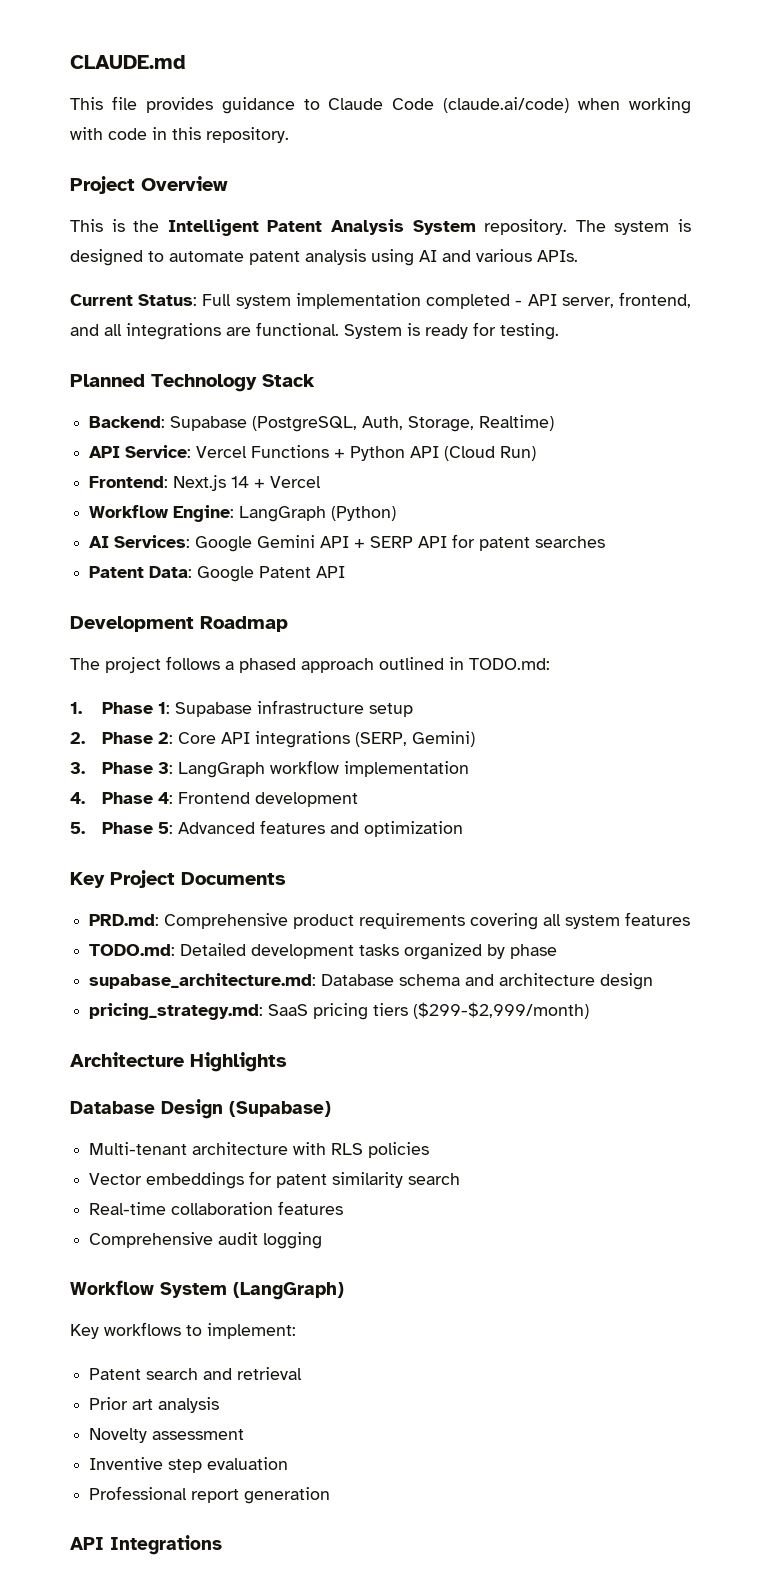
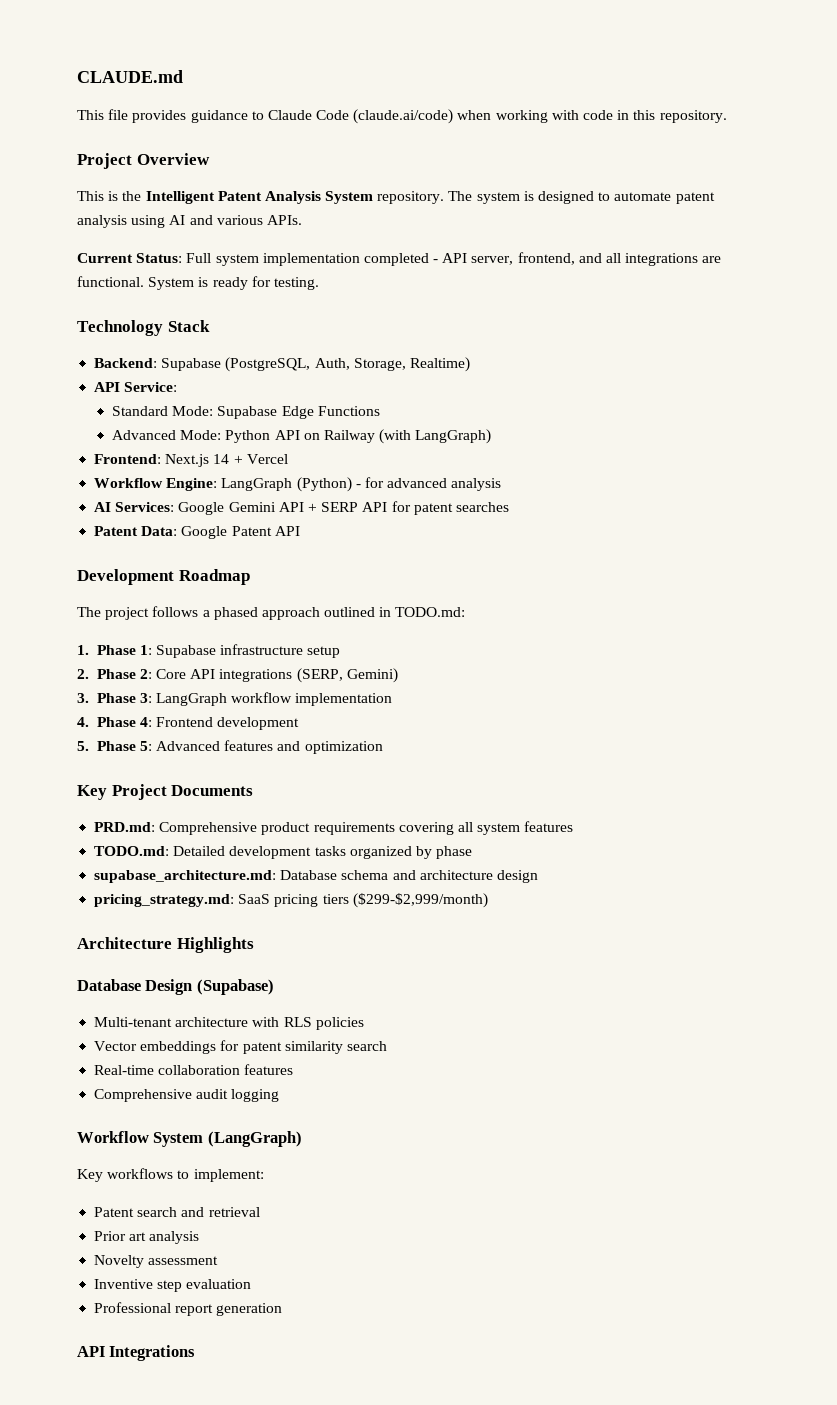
[70,374,145,387] Planned -> (319, 283) none
[196,445,537,461] Vercel Functions + Python API (Cloud Run) -> [112,406,380,419] [112,429,492,444] // Standard Mode: Supabase Edge Functions // Advanced Mode: Python API on Railway (with LangGraph)
(397, 513) none -> [355,477,502,491] - for advanced analysis

